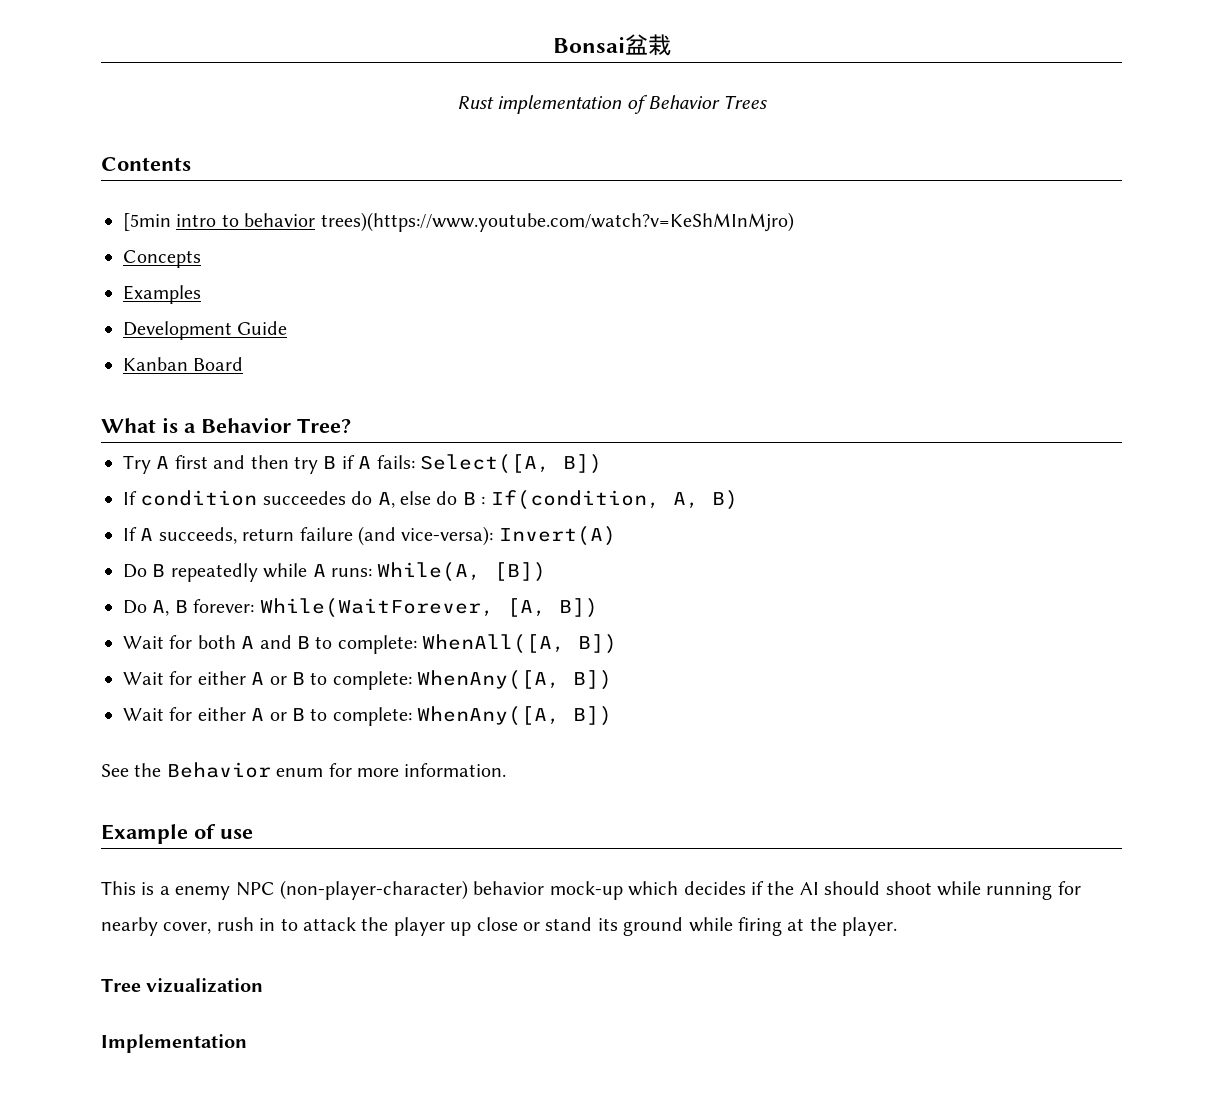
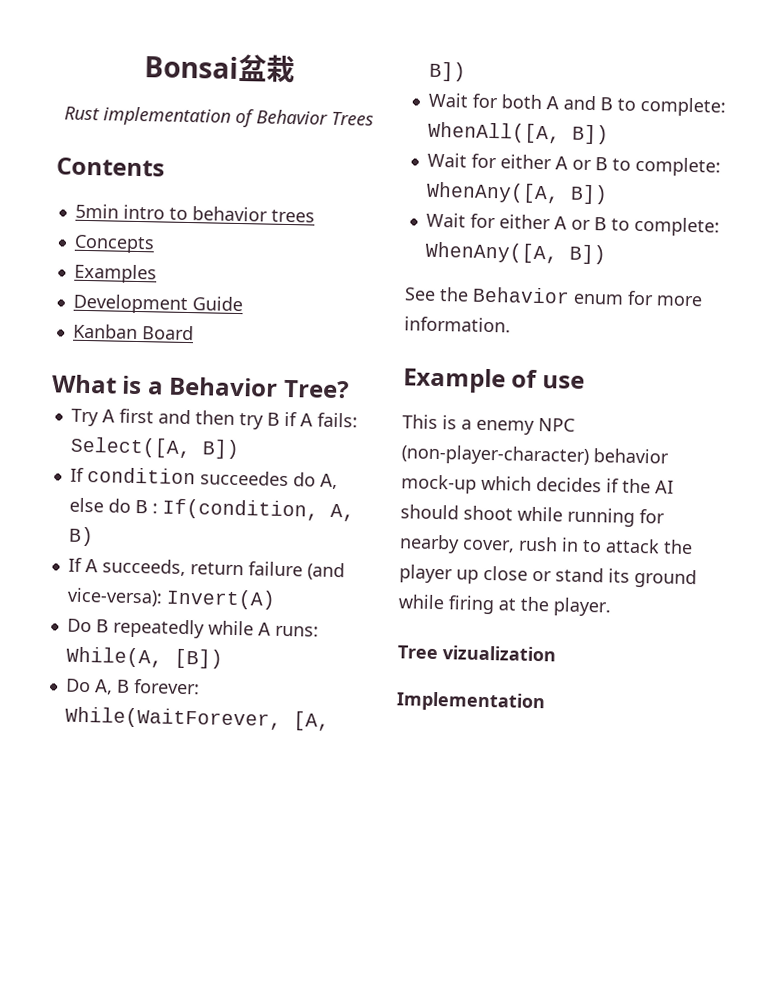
[123,213,171,231] [5min -> [74,203,119,219] 5min
[320,212,794,232] trees)(https://www.youtube.com/watch?v=KeShMInMjro) -> [270,209,315,223] trees

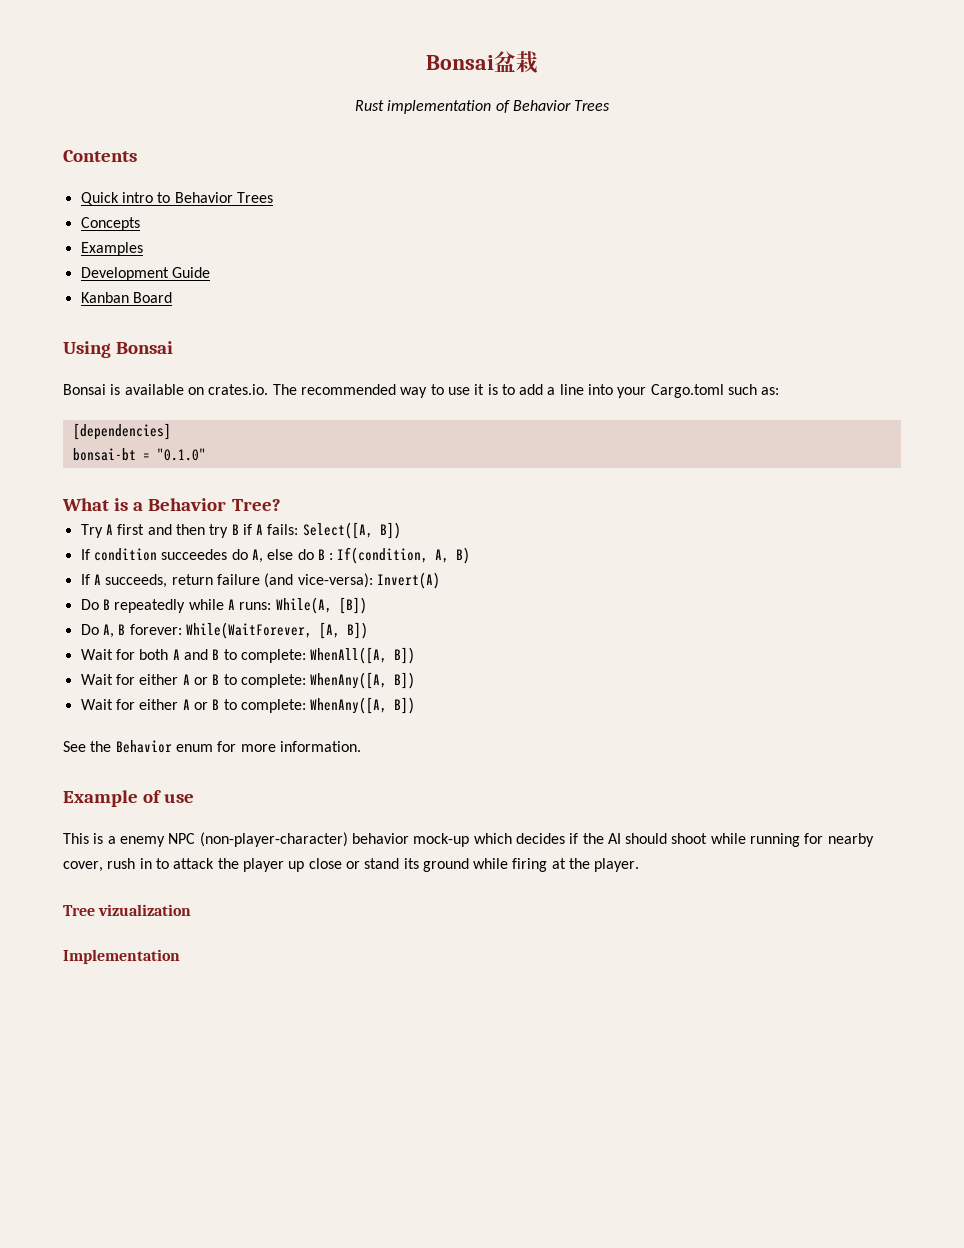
[74,203,119,219] 5min -> [80,192,119,205] Quick
[191,206,315,223] behavior trees -> [174,192,273,203] Behavior Trees
(194, 333) none -> [63,341,174,358] [63,384,780,398] [72,423,171,440] [72,448,206,461] // Using Bonsai // Bonsai is available on crates.io. The recommended way to use it is to add a line into your Cargo.toml such as: // [dependencies] // bonsai-bt = "0.1.0"

